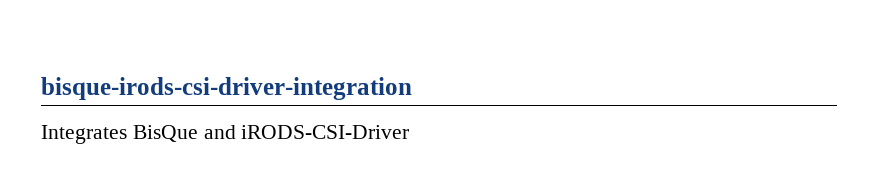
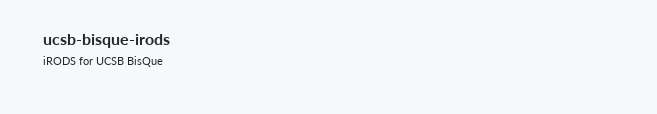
[41,77,412,100] [41,125,410,144] bisque-irods-csi-driver-integration // Integrates BisQue and iRODS-CSI-Driver -> [43,34,170,48] [43,56,163,67] ucsb-bisque-irods // iRODS for UCSB BisQue

